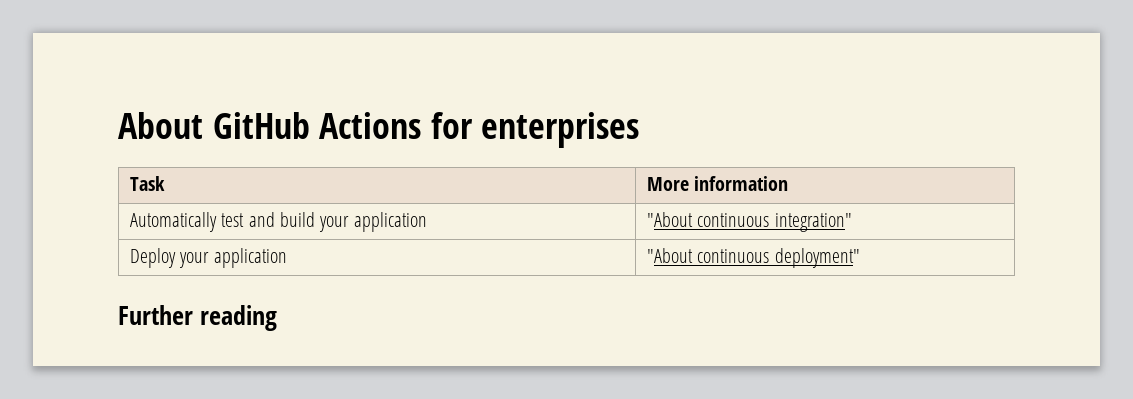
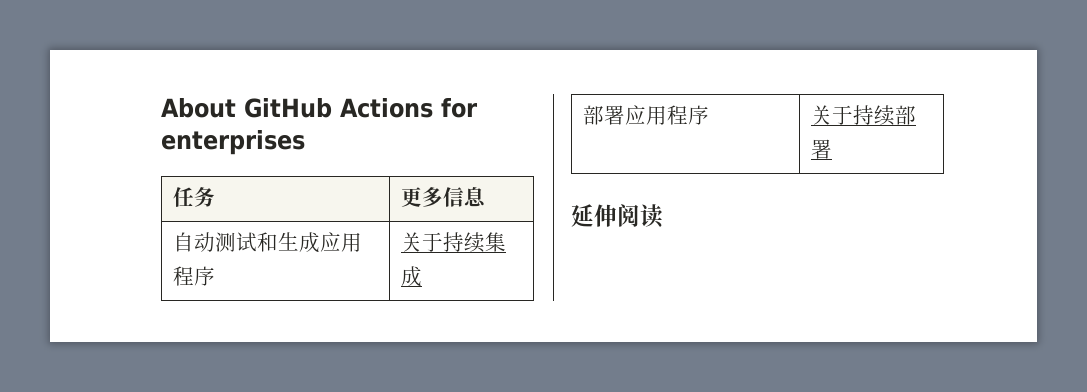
[130,176,166,191] [647,176,789,191] [130,212,427,232] [647,212,852,232] [130,248,287,268] [647,248,860,268] [118,305,278,331] Task | More information // Automatically test and build your application | "About continuous integration" // Deploy your application | "About continuous deployment" // Further reading -> [173,187,216,207] [401,187,487,207] [173,232,363,253] [173,266,216,286] [401,232,507,253] [401,266,423,287] [583,105,710,125] [811,105,917,126] [811,139,833,159] [571,204,664,228] 任务 | 更多信息 // 自动测试和生成应用程序 | 关于持续集成 // 部署应用程序 | 关于持续部署 // 延伸阅读

